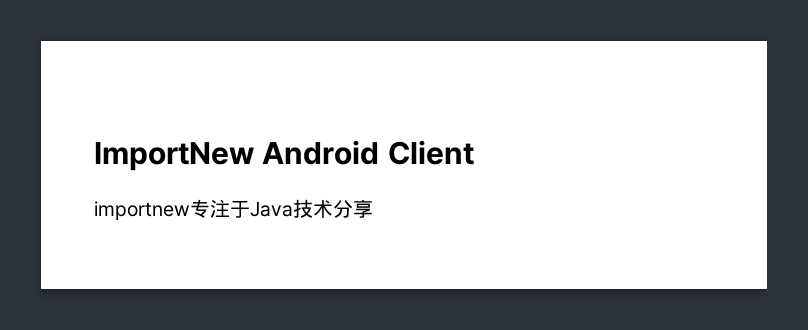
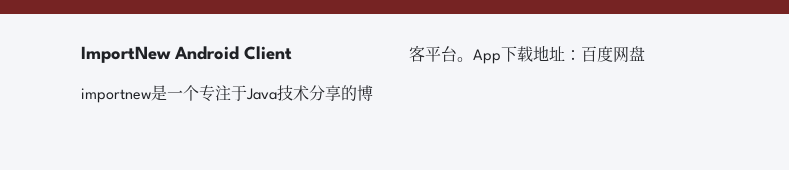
(190, 210) none -> [151,85,199,101] 是一个
(373, 208) none -> [341,85,373,101] [409,45,645,64] 的博客平台。App下载地址：百度网盘

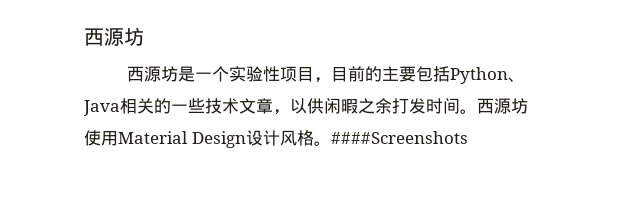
[81,46,292,63] [81,85,373,103] [409,45,645,64] ImportNew Android Client // importnew是一个专注于Java技术分享的博客平台。App下载地址：百度网盘 -> [84,27,144,46] [126,66,525,84] [83,98,528,116] [84,130,468,148] 西源坊 // 西源坊是一个实验性项目，目前的主要包括Python、Java相关的一些技术文章，以供闲暇之余打发时间。西源坊使用Material Design设计风格。####Screenshots

